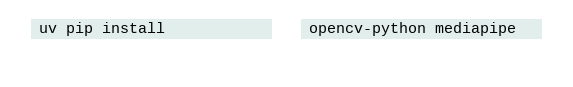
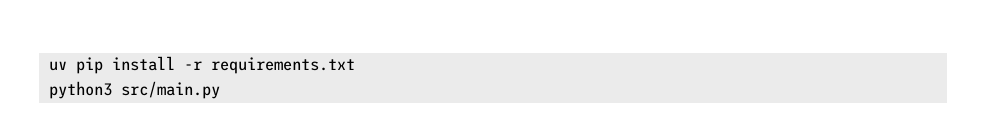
[309,22,517,36] opencv-python mediapipe -> [183,57,355,74] [48,81,220,99] -r requirements.txt // python3 src/main.py

